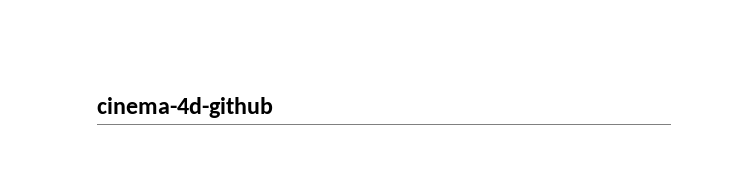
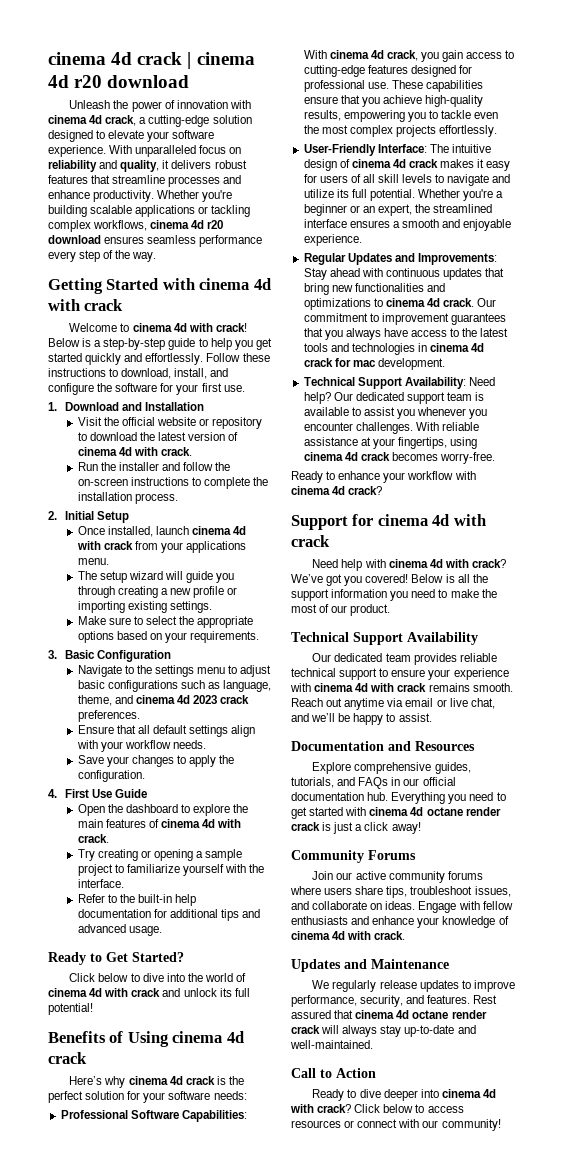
[97,97,273,118] cinema-4d-github -> [48,52,255,69] [48,75,190,88] [69,100,251,112] [48,115,252,127] [48,130,215,142] [48,145,242,157] [48,160,247,172] [48,175,242,187] [48,190,233,202] [48,205,251,217] [48,220,224,232] [48,235,263,247] [48,250,157,262] [48,278,271,294] [48,299,124,311] [69,323,247,332] [48,338,272,350] [48,353,270,365] [48,368,229,379] [48,383,245,395] [48,402,205,411] [77,417,263,429] [77,432,239,441] [77,447,193,456] [77,462,231,471] [77,477,269,489] [77,492,178,504] [48,511,130,523] [77,526,247,537] [76,541,247,553] [77,558,109,565] [77,571,235,583] [77,586,238,598] [77,601,212,613] [77,616,254,628] [77,631,260,643] [48,650,172,662] [77,665,272,677] [77,680,272,692] [77,695,250,706] [77,710,140,722] [77,725,256,737] [76,740,207,752] [77,755,235,767] [77,770,145,782] [48,789,148,798] [77,804,249,816] [77,819,242,828] [77,834,109,843] [77,849,243,861] [77,864,265,876] [77,879,124,888] [77,894,197,906] [77,909,261,921] [77,924,162,936] [48,952,184,965] [69,973,247,982] [48,988,250,997] [48,1003,93,1015] [48,1031,244,1047] [48,1052,87,1064] [69,1076,244,1088] [48,1091,247,1103] [60,1110,247,1122] [303,50,515,62] [303,65,472,77] [303,80,483,92] [303,95,484,107] [303,110,499,122] [303,125,498,137] [303,144,491,156] [303,159,511,171] [303,174,511,186] [303,189,504,201] [303,204,493,216] [303,219,512,231] [303,234,362,246] [303,253,497,265] [303,268,505,280] [303,283,445,295] [303,298,497,310] [303,313,506,325] [303,328,509,340] [303,343,485,355] [303,358,445,370] [303,377,495,389] [303,392,485,404] [303,407,488,419] [303,422,479,434] [303,437,478,449] [303,452,496,464] [291,471,476,483] [291,486,383,495] [291,514,486,530] [291,535,330,547] [312,559,506,571] [291,574,488,586] [291,589,497,601] [291,604,391,616] [291,632,478,645] [312,653,497,665] [291,668,509,680] [290,683,513,692] [291,698,495,710] [291,713,432,725] [291,741,475,751] [312,762,471,774] [291,777,456,789] [291,792,506,804] [291,807,501,819] [291,822,421,834] [291,850,416,863] [312,871,483,883] [290,886,511,898] [291,901,513,913] [291,916,509,928] [291,931,406,940] [291,959,449,972] [312,980,515,992] [291,995,498,1007] [291,1010,487,1019] [291,1025,476,1037] [290,1040,373,1049] [291,1068,376,1078] [312,1089,496,1101] [290,1104,464,1113] [291,1119,501,1131] cinema 4d crack | cinema 4d r20 download // Unleash the power of innovation with cinema 4d crack, a cutting-edge solution designed to elevate your software experience. With unparalleled focus on reliability and quality, it delivers robust features that streamline processes and enhance productivity. Whether you're building scalable applications or tackling complex workflows, cinema 4d r20 download ensures seamless performance every step of the way. // Getting Started with cinema 4d with crack // Welcome to cinema 4d with crack! Below is a step-by-step guide to help you get started quickly and effortlessly. Follow these instructions to download, install, and configure the software for your first use. // 1. Download and Installation // Visit the official website or repository to download the latest version of cinema 4d with crack. // Run the installer and follow the on-screen instructions to complete the installation process. // 2. Initial Setup // Once installed, launch cinema 4d with crack from your applications menu. // The setup wizard will guide you through creating a new profile or importing existing settings. // Make sure to select the appropriate options based on your requirements. // 3. Basic Configuration // Navigate to the settings menu to adjust basic configurations such as language, theme, and cinema 4d 2023 crack preferences. // Ensure that all default settings align with your workflow needs. // Save your changes to apply the configuration. // 4. First Use Guide // Open the dashboard to explore the main features of cinema 4d with crack. // Try creating or opening a sample project to familiarize yourself with the interface. // Refer to the built-in help documentation for additional tips and advanced usage. // Ready to Get Started? // Click below to dive into the world of cinema 4d with crack and unlock its full potential! // Benefits of Using cinema 4d crack // Here’s why cinema 4d crack is the perfect solution for your software needs: // Professional Software Capabilities: With cinema 4d crack, you gain access to cutting-edge features designed for professional use. These capabilities ensure that you achieve high-quality results, empowering you to tackle even the most complex projects effortlessly. // User-Friendly Interface: The intuitive design of cinema 4d crack makes it easy for users of all skill levels to navigate and utilize its full potential. Whether you're a beginner or an expert, the streamlined interface ensures a smooth and enjoyable experience. // Regular Updates and Improvements: Stay ahead with continuous updates that bring new functionalities and optimizations to cinema 4d crack. Our commitment to improvement guarantees that you always have access to the latest tools and technologies in cinema 4d crack for mac development. // Technical Support Availability: Need help? Our dedicated support team is available to assist you whenever you encounter challenges. With reliable assistance at your fingertips, using cinema 4d crack becomes worry-free. // Ready to enhance your workflow with cinema 4d crack? // Support for cinema 4d with crack // Need help with cinema 4d with crack? We’ve got you covered! Below is all the support information you need to make the most of our product. // Technical Support Availability // Our dedicated team provides reliable technical support to ensure your experience with cinema 4d with crack remains smooth. Reach out anytime via email or live chat, and we’ll be happy to assist. // Documentation and Resources // Explore comprehensive guides, tutorials, and FAQs in our official documentation hub. Everything you need to get started with cinema 4d octane render crack is just a click away! // Community Forums // Join our active community forums where users share tips, troubleshoot issues, and collaborate on ideas. Engage with fellow enthusiasts and enhance your knowledge of cinema 4d with crack. // Updates and Maintenance // We regularly release updates to improve performance, security, and features. Rest assured that cinema 4d octane render crack will always stay up-to-date and well-maintained. // Call to Action // Ready to dive deeper into cinema 4d with crack? Click below to access resources or connect with our community!

